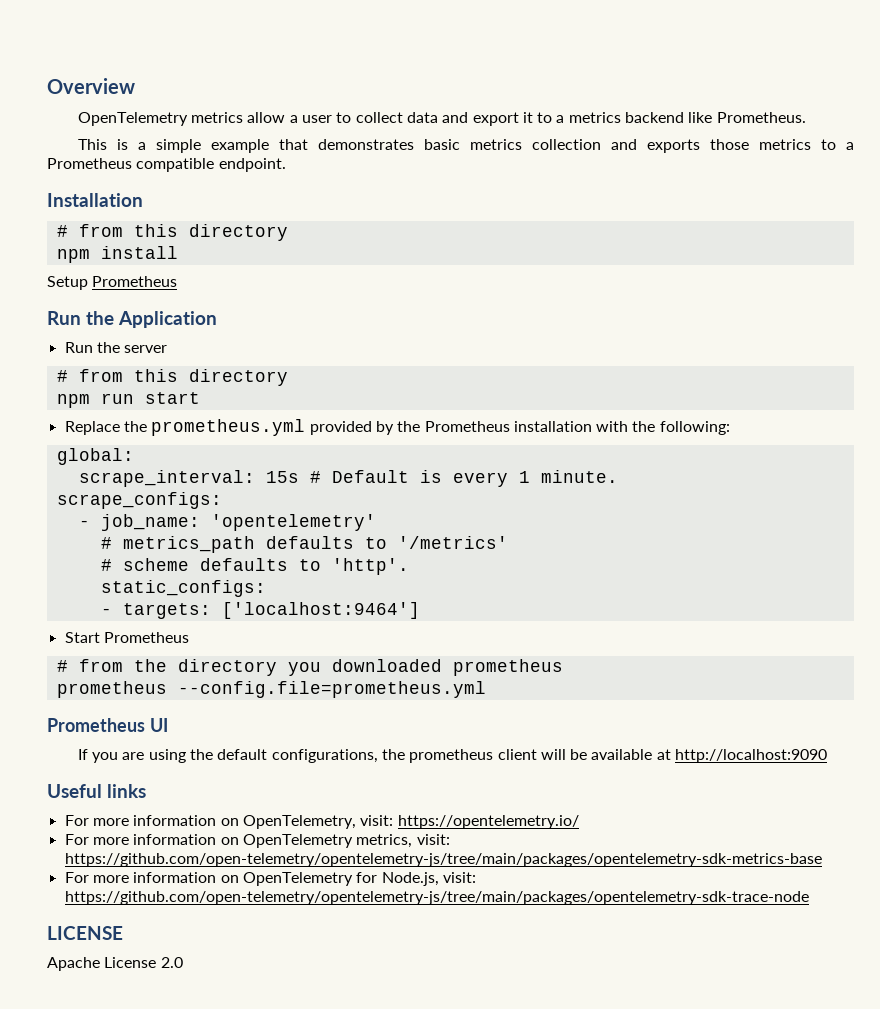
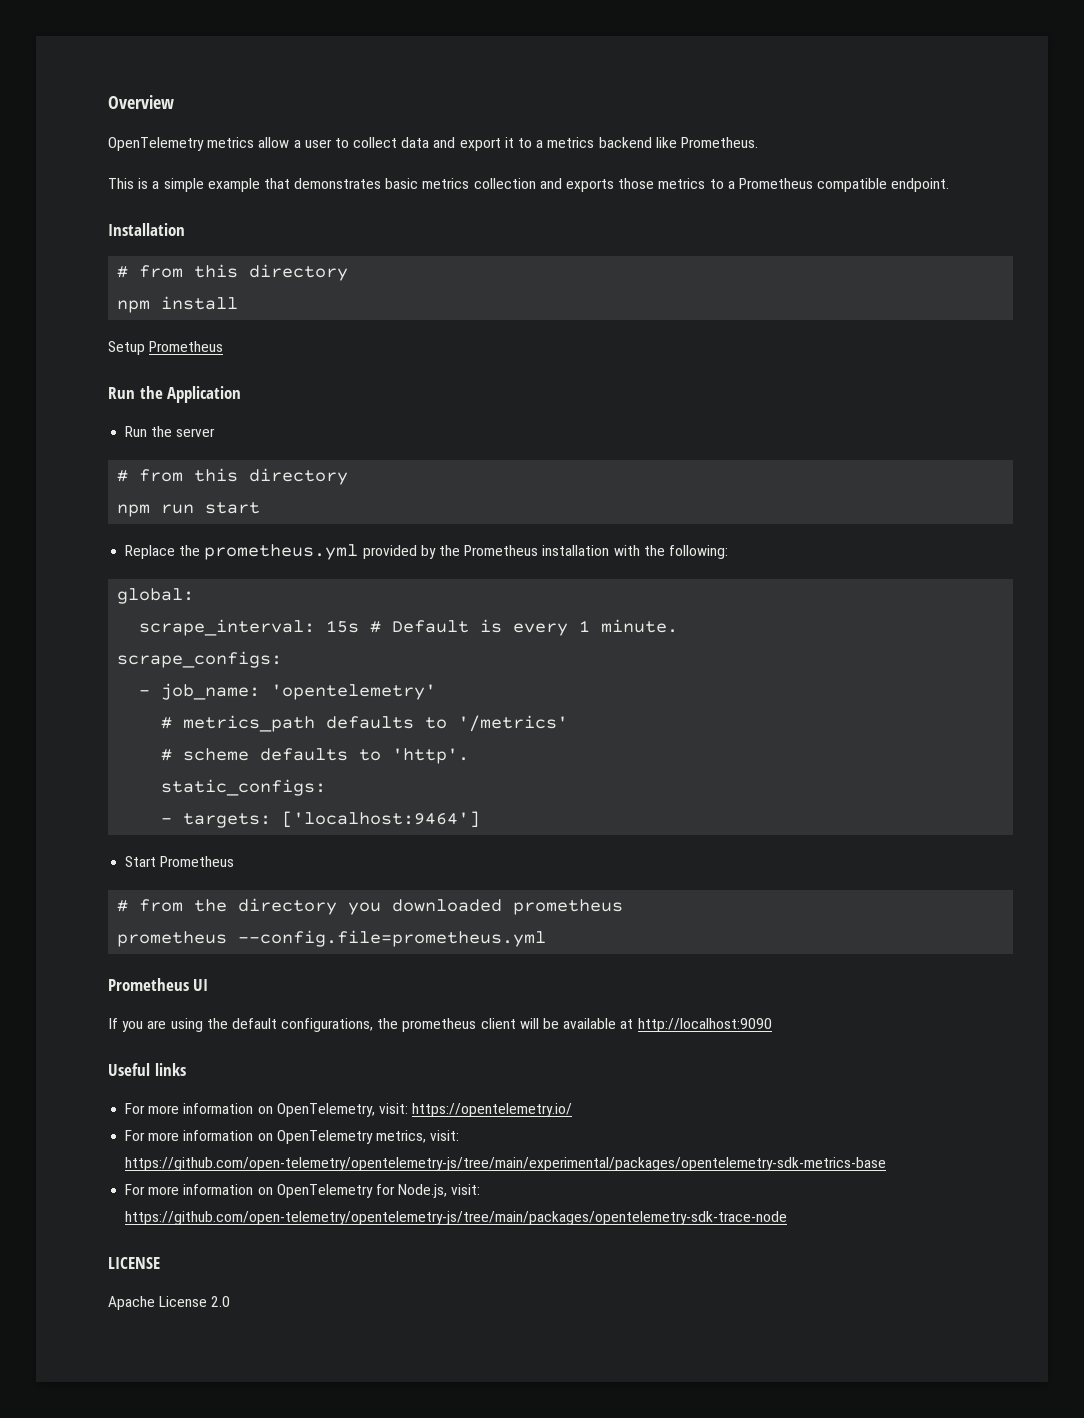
[64,853,822,867] https://github.com/open-telemetry/opentelemetry-js/tree/main/packages/opentelemetry-sdk-metrics-base -> [125,1157,887,1171] https://github.com/open-telemetry/opentelemetry-js/tree/main/experimental/packages/opentelemetry-sdk-metrics-base

